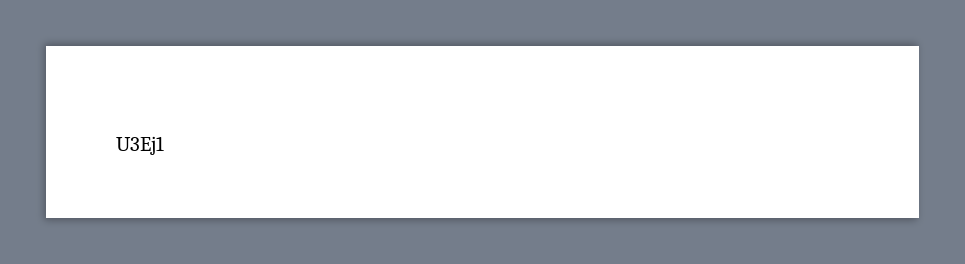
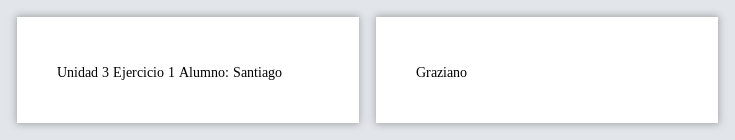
[116,136,164,155] U3Ej1 -> [57,67,467,80] Unidad 3 Ejercicio 1 Alumno: Santiago Graziano

